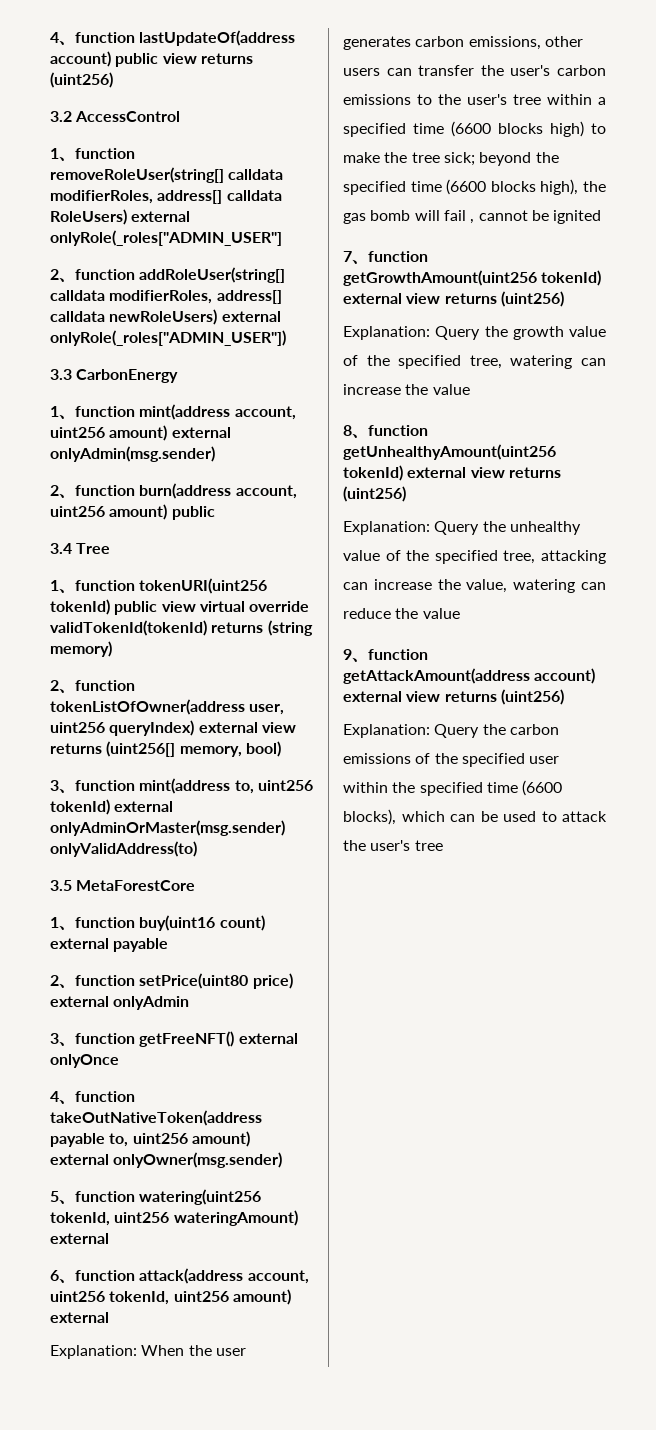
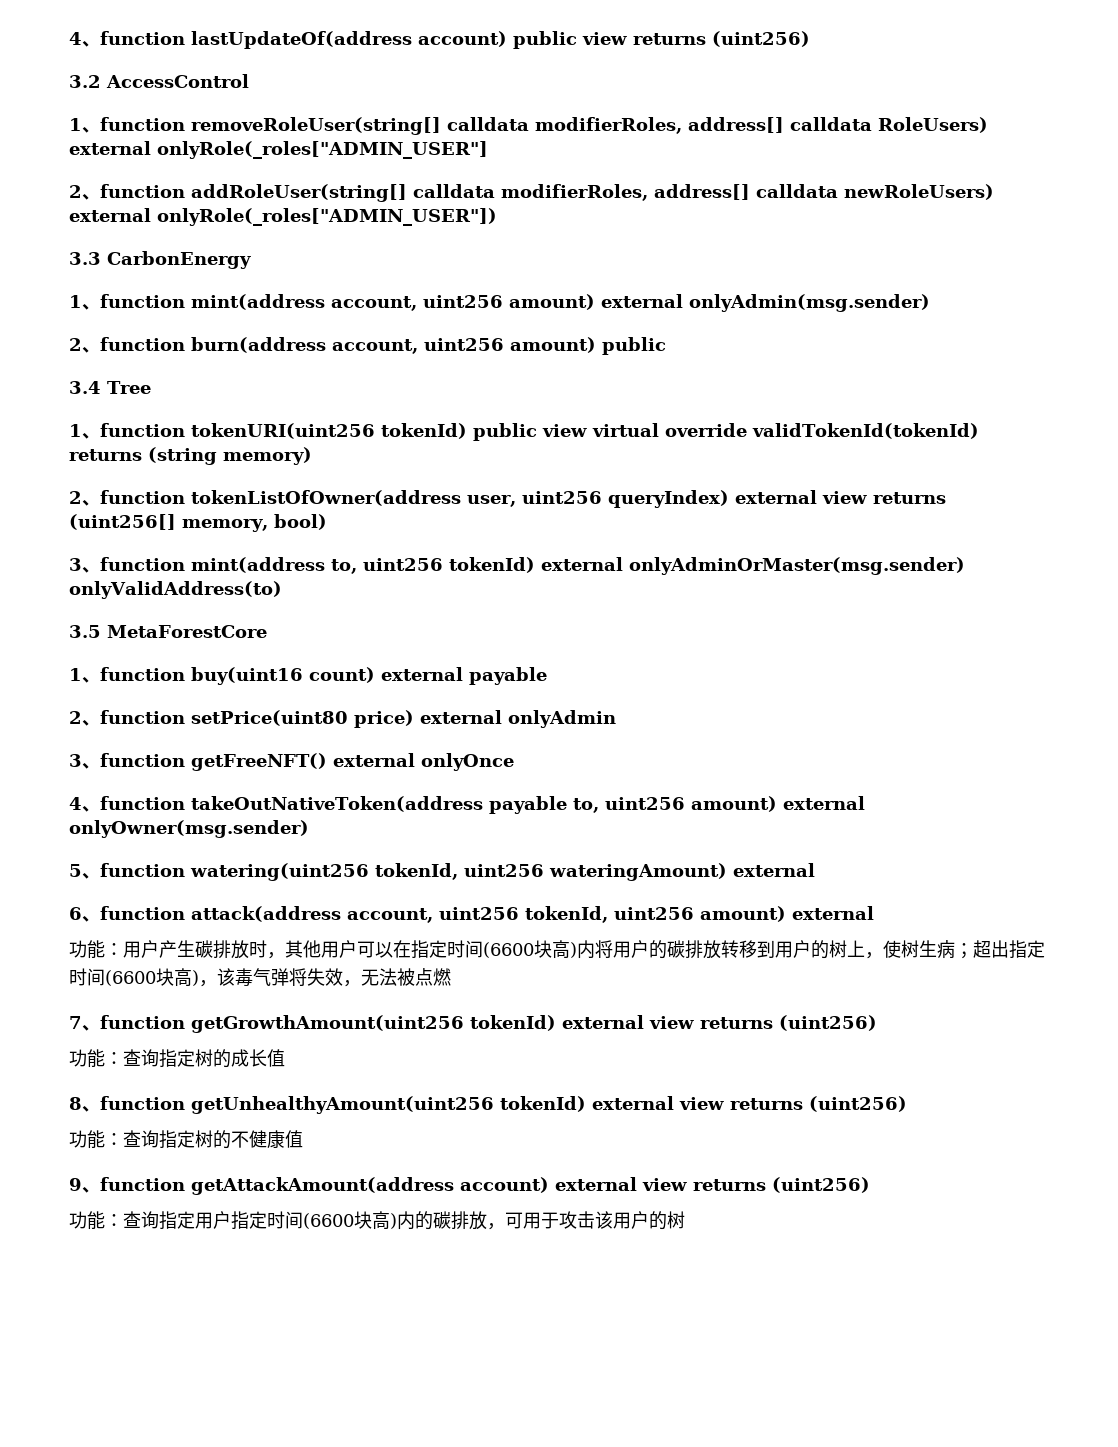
[50,1345,246,1359] [343,36,583,50] [343,65,606,76] [343,94,606,105] [343,121,606,137] [343,152,559,166] [343,179,606,195] [343,210,602,224] Explanation: When the user generates carbon emissions, other users can transfer the user's carbon emissions to the user's tree within a specified time (6600 blocks high) to make the tree sick; beyond the specified time (6600 blocks high), the gas bomb will fail , cannot be ignited -> [69,940,1045,959] [69,968,451,987] 功能：用户产生碳排放时，其他用户可以在指定时间(6600块高)内将用户的碳排放转移到用户的树上，使树生病；超出指定时间(6600块高)，该毒气弹将失效，无法被点燃
[343,326,606,340] [343,355,606,369] [343,384,470,395] Explanation: Query the growth value of the specified tree, watering can increase the value -> [69,1049,285,1068] 功能：查询指定树的成长值
[343,521,581,535] [343,550,606,564] [343,579,606,593] [343,608,460,619] Explanation: Query the unhealthy value of the specified tree, attacking can increase the value, watering can reduce the value -> [69,1130,303,1149] 功能：查询指定树的不健康值
[343,724,559,738] [343,753,560,767] [343,780,563,796] [343,809,607,825] [343,840,443,851] Explanation: Query the carbon emissions of the specified user within the specified time (6600 blocks), which can be used to attack the user's tree -> [69,1211,685,1230] 功能：查询指定用户指定时间(6600块高)内的碳排放，可用于攻击该用户的树

